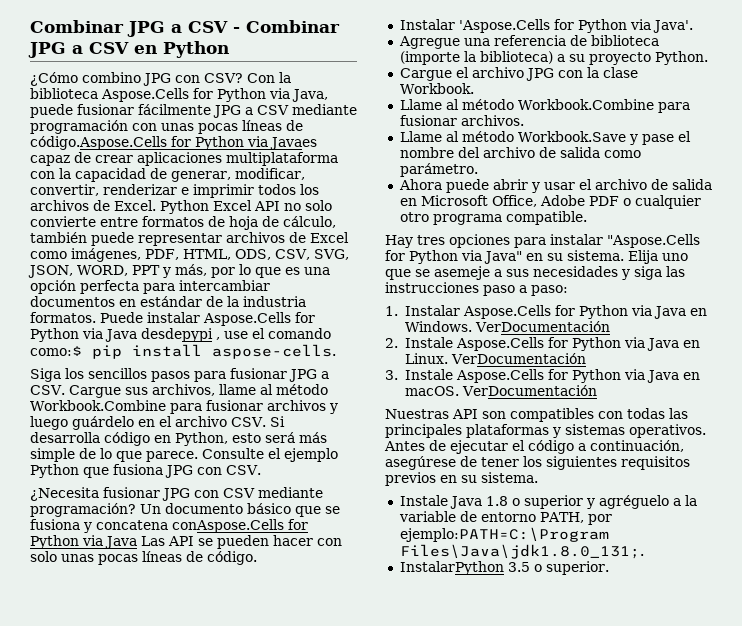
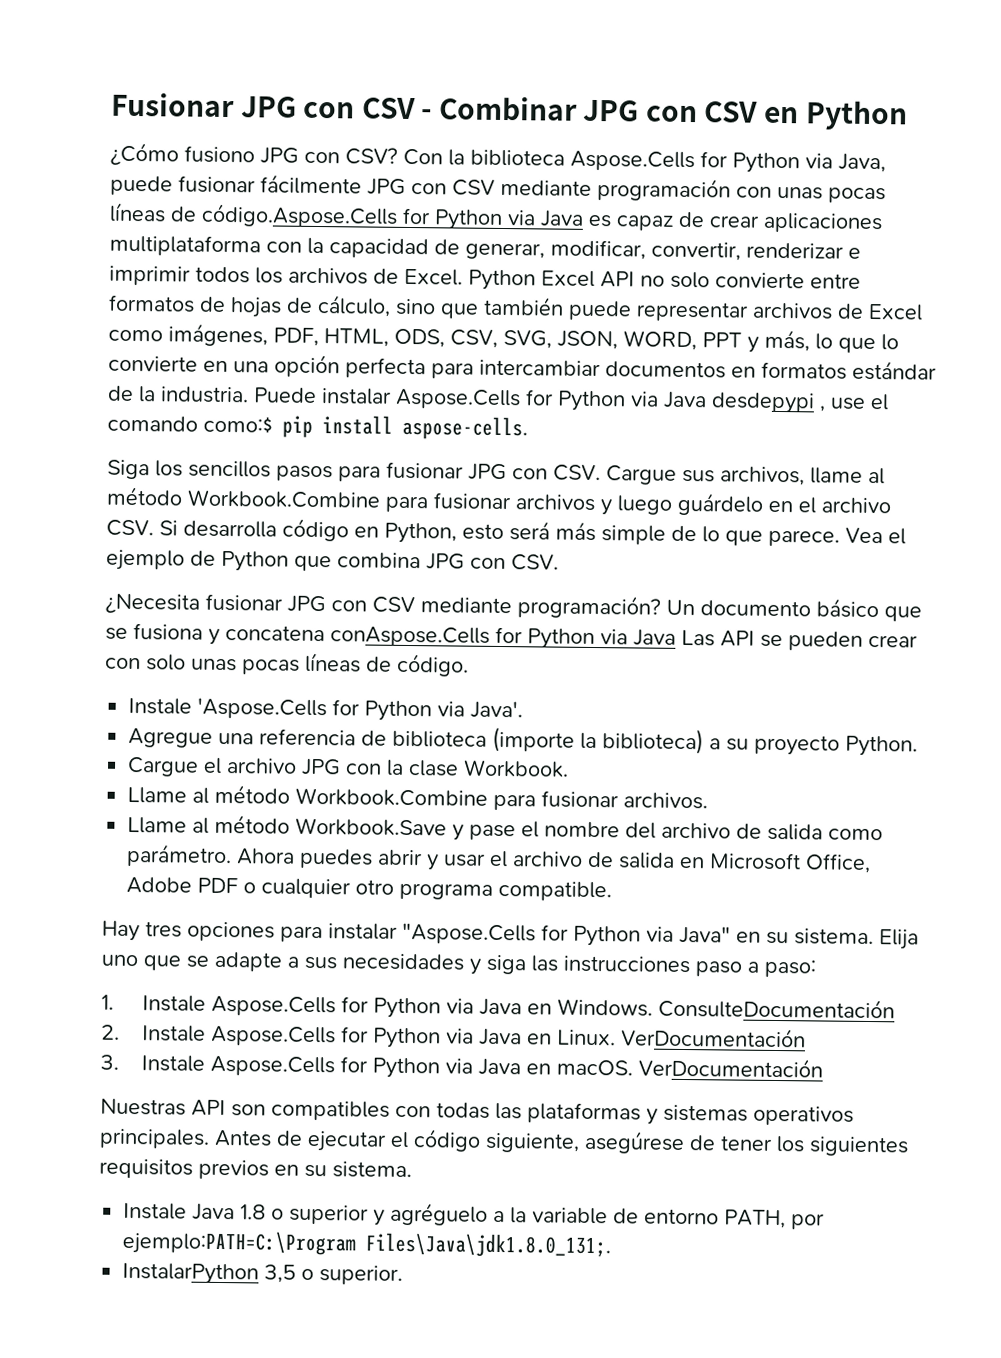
[30,20,182,37] Combinar JPG a -> [111,92,356,119] Fusionar JPG con
[72,45,83,54] a -> [645,105,698,123] con
[82,72,141,83] combino -> [184,145,255,164] fusiono
[245,107,253,115] a -> [411,183,447,195] con
[270,137,317,150] Javaes -> [540,210,612,228] Java es
[229,216,258,230] hoja -> [230,297,282,318] hojas
(336, 222) none -> [395,298,479,319] sino que
[211,264,300,278] por lo que es -> [815,333,899,354] [108,355,228,373] lo que lo convierte en
(136, 303) none -> [761,361,847,380] formatos
[243,296,306,307] [30,312,96,323] industria formatos. -> [160,386,249,404] industria.
[321,371,329,379] a -> [512,468,548,480] con
[202,448,264,459] Consulte -> [845,527,883,544] Vea
(338, 455) none -> [190,550,216,566] de
[113,464,163,475] fusiona -> [337,552,421,569] combina
[273,535,313,546] hacer -> [868,634,918,648] crear
[399,19,455,30] Instalar -> [128,697,193,715] Instale
[398,179,489,193] // Ahora puede -> [236,848,374,869] Ahora puedes
[434,266,490,280] asemeje -> [214,951,283,972] adapte
[405,305,461,316] Instalar -> [142,995,207,1012] Instale
[475,321,611,332] VerDocumentación -> [658,997,896,1020] ConsulteDocumentación
[385,424,462,438] principales -> (522, 1111) none
[629,424,706,438] operativos. -> [753,1105,854,1126] [99,1128,210,1149] operativos principales.
[578,440,684,452] a continuación, -> [485,1132,580,1153] siguiente,
[507,562,530,572] 3.5 -> [264,1264,297,1283] 3,5

